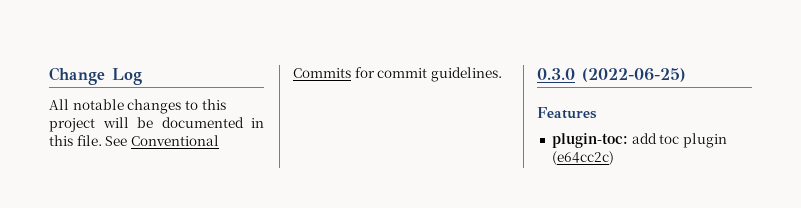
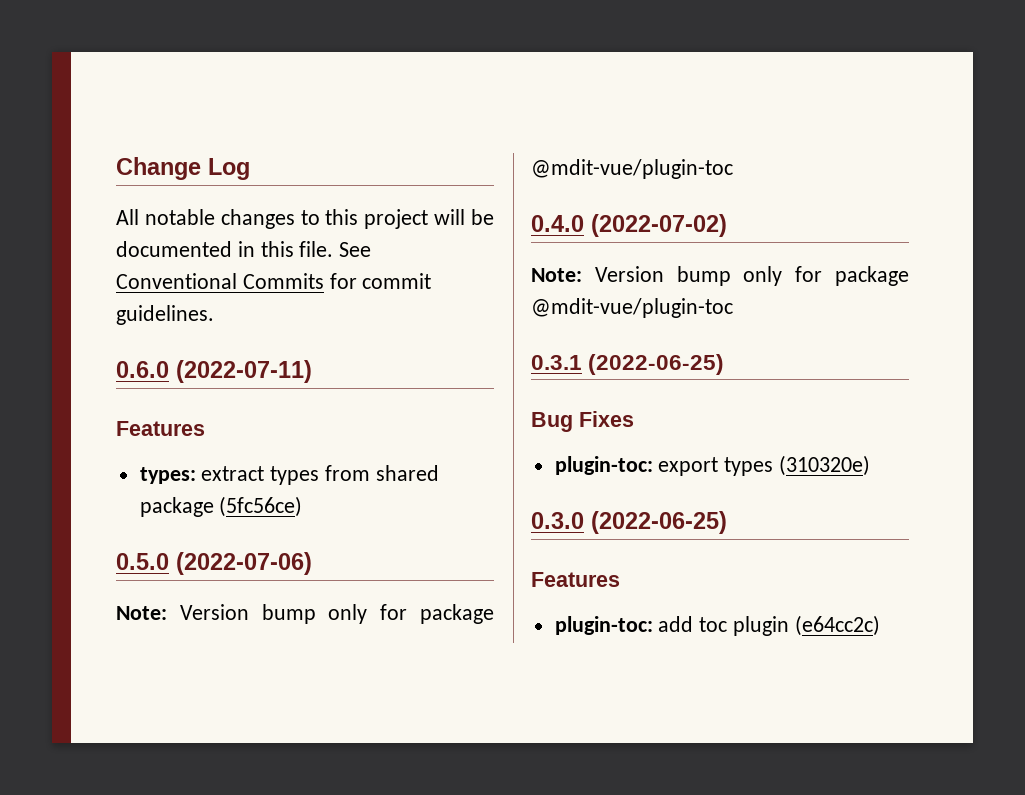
(502, 74) none -> [116,360,312,383] [116,421,205,436] [139,465,439,485] [139,496,303,517] [116,552,312,575] [116,604,494,624] [531,159,733,179] [531,214,727,237] [531,266,909,286] [531,298,733,318] [531,354,725,375] [531,411,634,432] [554,455,871,476] // 0.6.0 (2022-07-11) // Features // types: extract types from shared package (5fc56ce) // 0.5.0 (2022-07-06) // Note: Version bump only for package @mdit-vue/plugin-toc // 0.4.0 (2022-07-02) // Note: Version bump only for package @mdit-vue/plugin-toc // 0.3.1 (2022-06-25) // Bug Fixes // plugin-toc: export types (310320e)

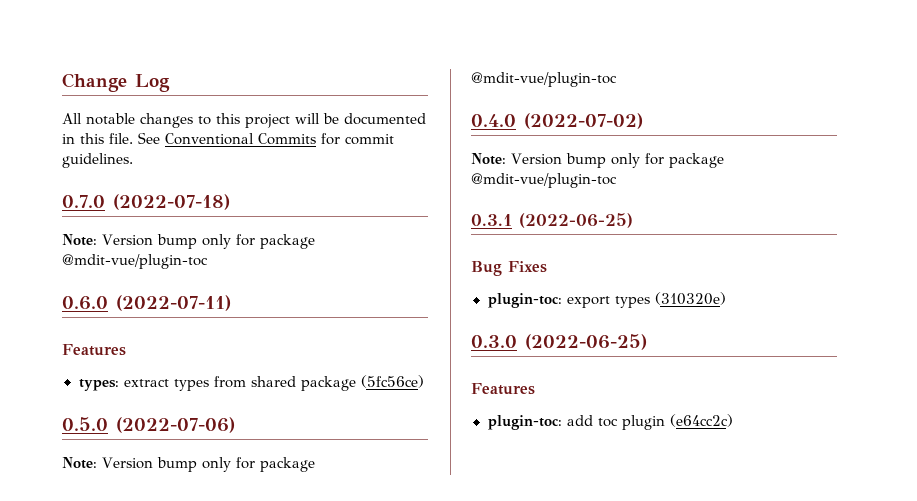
(214, 315) none -> [62,194,230,210] [62,234,315,249] [62,254,208,269] // 0.7.0 (2022-07-18) // Note: Version bump only for package @mdit-vue/plugin-toc

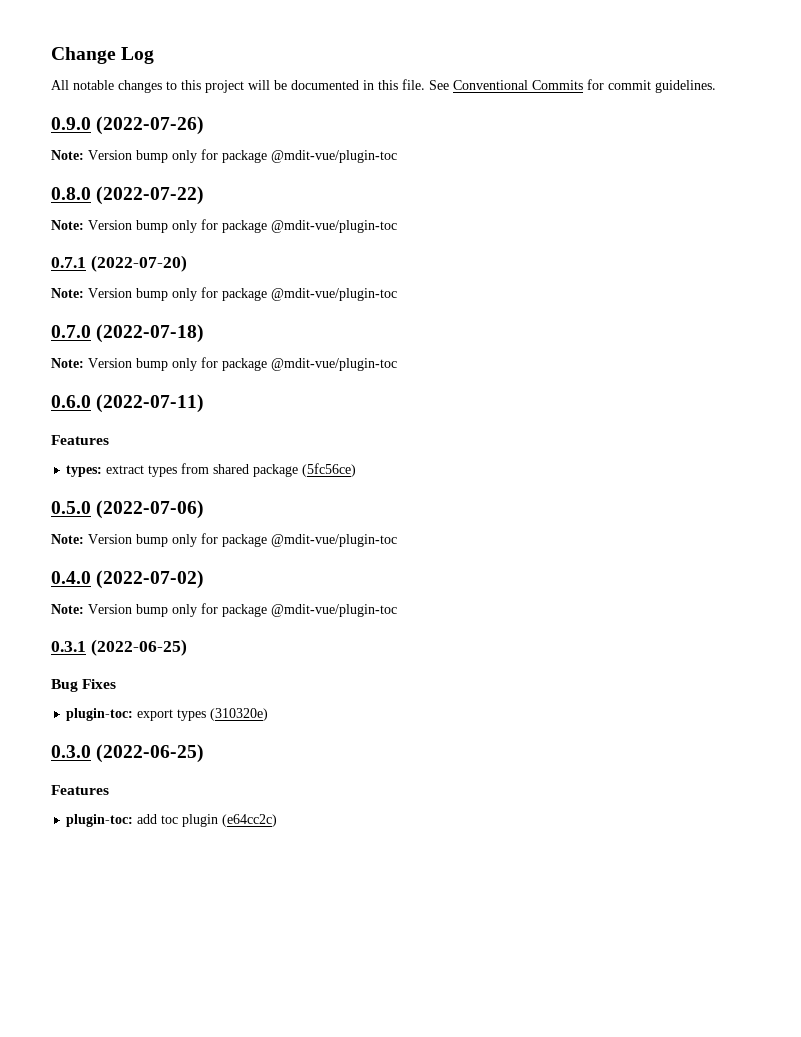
(133, 160) none -> [51,116,205,135] [51,149,397,163] [51,186,205,205] [51,219,397,233] [51,255,187,272] [51,287,397,301] // 0.9.0 (2022-07-26) // Note: Version bump only for package @mdit-vue/plugin-toc // 0.8.0 (2022-07-22) // Note: Version bump only for package @mdit-vue/plugin-toc // 0.7.1 (2022-07-20) // Note: Version bump only for package @mdit-vue/plugin-toc

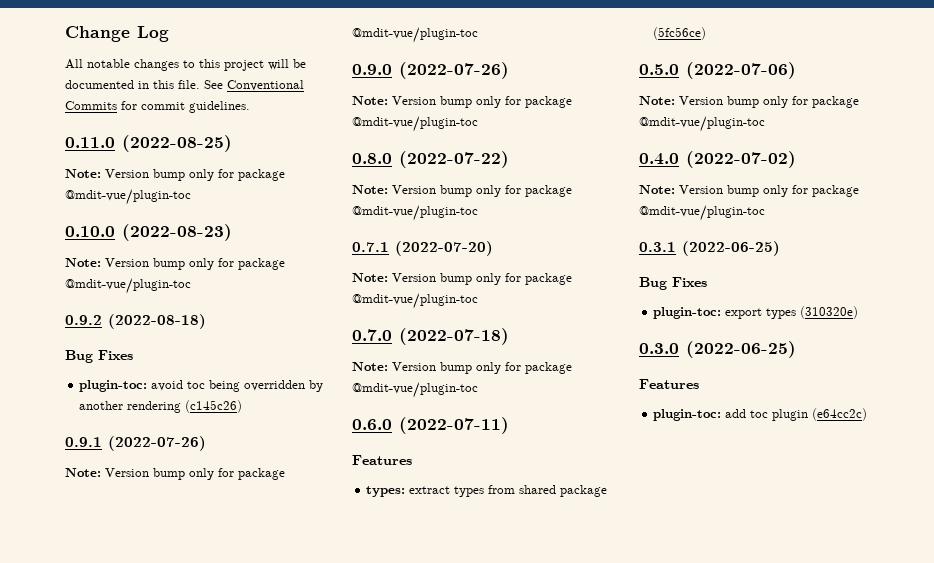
(716, 86) none -> [65,135,232,152] [65,169,285,181] [65,189,191,205] [65,224,232,241] [65,258,285,270] [65,278,191,294] [65,314,206,329] [65,350,133,363] [79,380,324,392] [79,400,243,413] [65,436,206,451] [65,468,285,480] [352,27,478,43] // 0.11.0 (2022-08-25) // Note: Version bump only for package @mdit-vue/plugin-toc // 0.10.0 (2022-08-23) // Note: Version bump only for package @mdit-vue/plugin-toc // 0.9.2 (2022-08-18) // Bug Fixes // plugin-toc: avoid toc being overridden by another rendering (c145c26) // 0.9.1 (2022-07-26) // Note: Version bump only for package @mdit-vue/plugin-toc

